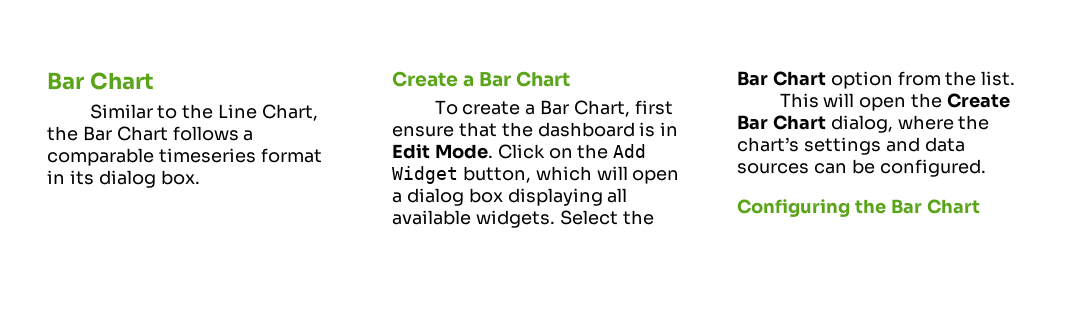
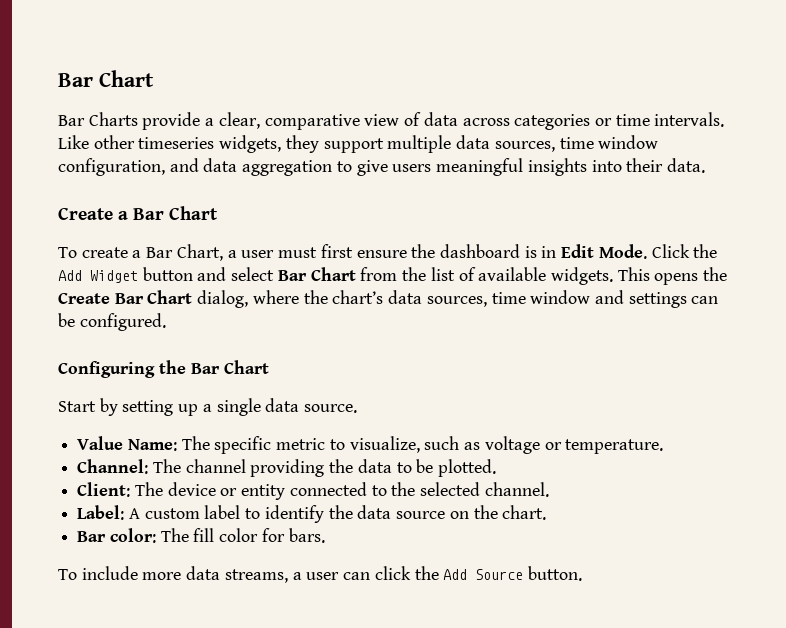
[47,72,154,90] [89,104,319,121] [47,126,254,141] [47,148,322,166] [47,170,200,188] Bar Chart // Similar to the Line Chart, the Bar Chart follows a comparable timeseries format in its dialog box. -> [58,70,154,87] [58,112,725,130] [58,135,659,153] [58,158,705,176] Bar Chart // Bar Charts provide a clear, comparative view of data across categories or time intervals. Like other timeseries widgets, they support multiple data sources, time window configuration, and data aggregation to give users meaningful insights into their data.
(631, 108) none -> [227,247,318,258] a user must
[458,122,497,137] that -> (407, 254) none
[548,148,573,159] on -> (690, 251) none
[462,166,680,184] [392,188,628,206] [392,210,654,228] [737,71,1016,89] [779,93,907,111] button, which will open a dialog box displaying all available widgets. Select the Bar Chart option from the list. // This will open -> [142,267,699,285] button and select Bar Chart from the list of available widgets. This opens
[803,137,965,155] [737,163,809,174] settings and data sources -> [388,290,687,308] data sources, time window and settings
(980, 206) none -> [58,398,358,416] [77,436,664,454] [77,459,497,477] [77,482,549,500] [77,505,547,523] [77,528,325,543] [58,566,582,583] // Start by setting up a single data source. // Value Name: The specific metric to visualize, such as voltage or temperature. // Channel: The channel providing the data to be plotted. // Client: The device or entity connected to the selected channel. // Label: A custom label to identify the data source on the chart. // Bar color: The fill color for bars. // To include more data streams, a user can click the Add Source button.

